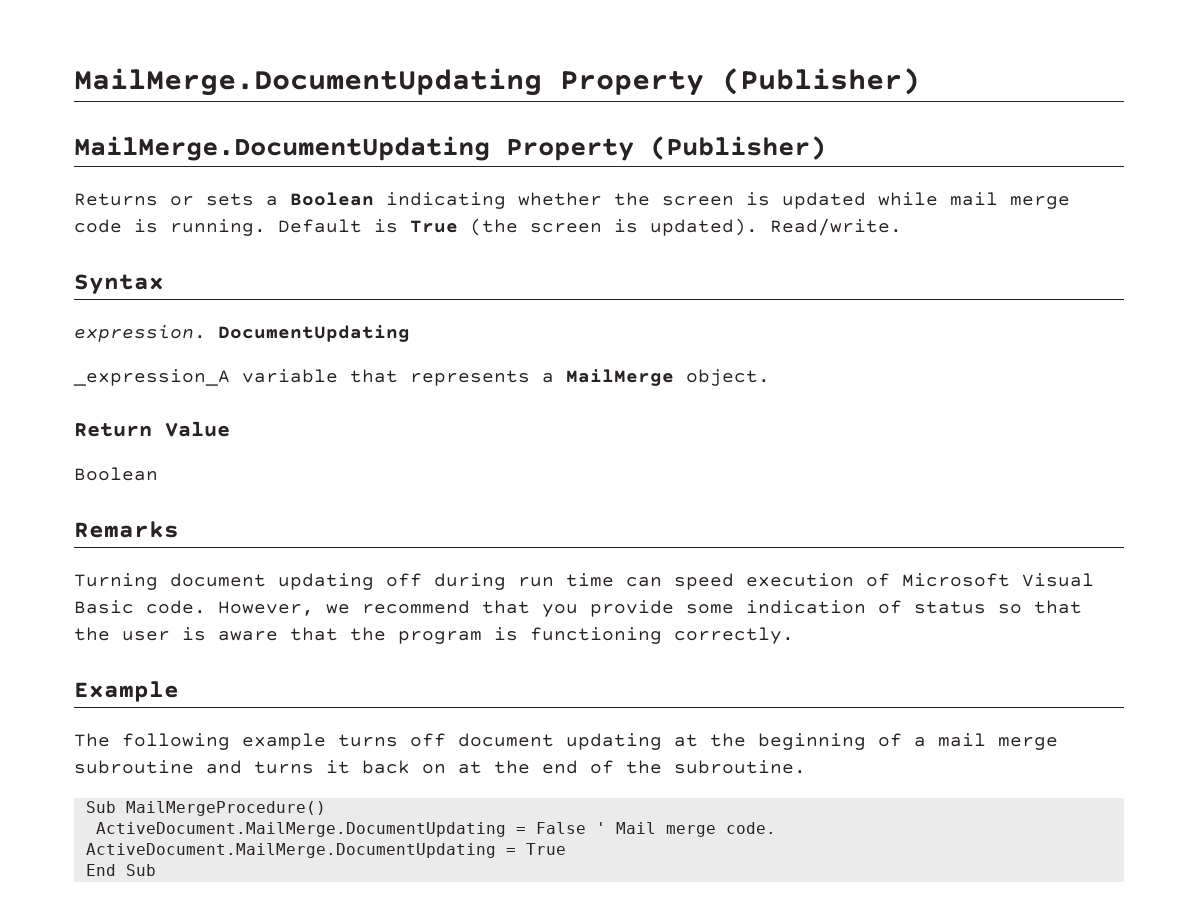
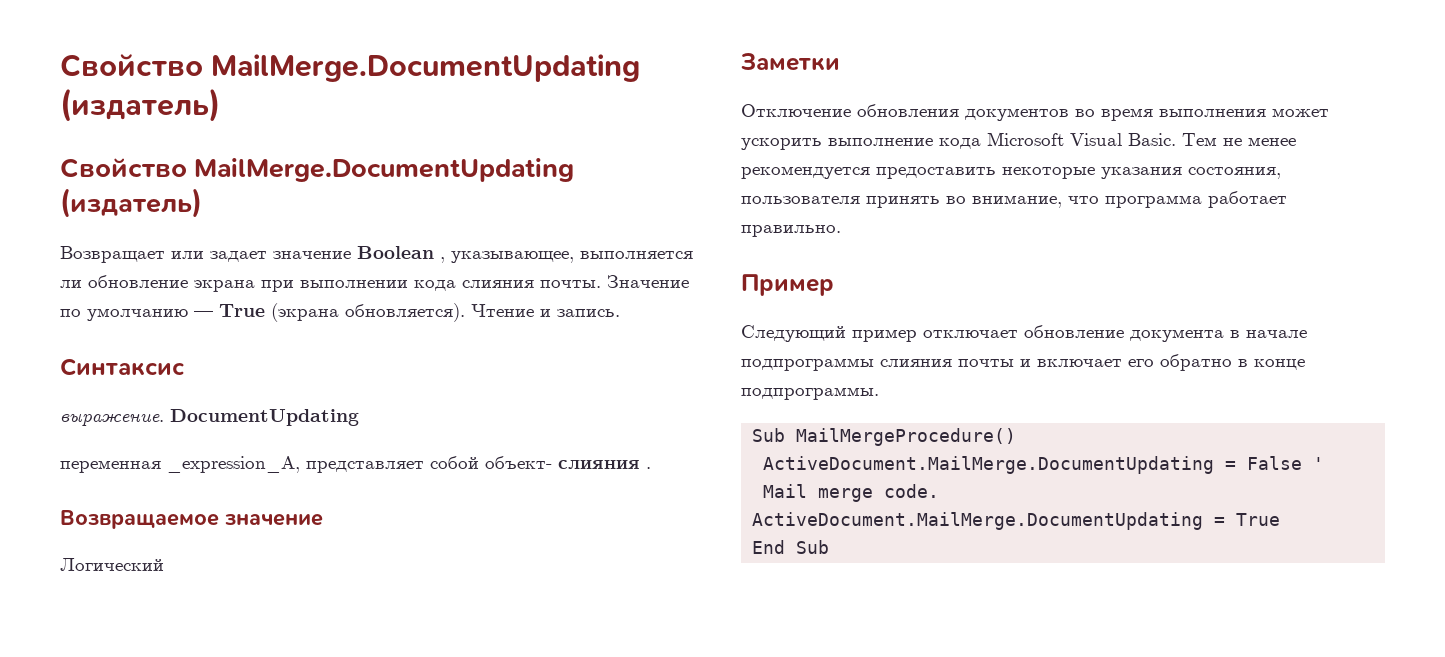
[74,68,920,96] [74,136,826,161] [74,192,1070,209] [74,218,902,236] [74,274,164,294] [74,325,410,342] [73,369,770,386] [74,421,230,437] [74,467,158,481] [74,521,179,538] [74,573,1094,590] [74,600,1082,617] [74,627,794,644] [74,681,179,702] [74,733,1058,750] [74,760,806,774] MailMerge.DocumentUpdating Property (Publisher) // MailMerge.DocumentUpdating Property (Publisher) // Returns or sets a Boolean indicating whether the screen is updated while mail merge code is running. Default is True (the screen is updated). Read/write. // Syntax // expression. DocumentUpdating // _expression_A variable that represents a MailMerge object. // Return Value // Boolean // Remarks // Turning document updating off during run time can speed execution of Microsoft Visual Basic code. However, we recommend that you provide some indication of status so that the user is aware that the program is functioning correctly. // Example // The following example turns off document updating at the beginning of a mail merge subroutine and turns it back on at the end of the subroutine. -> [60,54,641,82] [60,88,220,122] [60,158,575,182] [60,188,202,218] [60,246,693,263] [60,275,689,292] [60,303,620,322] [60,358,185,376] [60,409,359,427] [60,456,651,473] [60,510,323,529] [60,558,164,571] [740,53,840,71] [741,104,1329,121] [741,132,1296,150] [741,166,1281,179] [741,191,1287,208] [741,225,841,237] [741,274,834,296] [741,325,1307,342] [741,354,1305,371] [741,387,879,400] Свойство MailMerge.DocumentUpdating (издатель) // Свойство MailMerge.DocumentUpdating (издатель) // Возвращает или задает значение Boolean , указывающее, выполняется ли обновление экрана при выполнении кода слияния почты. Значение по умолчанию — True (экрана обновляется). Чтение и запись. // Синтаксис // выражение. DocumentUpdating // переменная _expression_A, представляет собой объект- слияния . // Возвращаемое значение // Логический // Заметки // Отключение обновления документов во время выполнения может ускорить выполнение кода Microsoft Visual Basic. Тем не менее рекомендуется предоставить некоторые указания состояния, пользователя принять во внимание, что программа работает правильно. // Пример // Следующий пример отключает обновление документа в начале подпрограммы слияния почты и включает его обратно в конце подпрограммы.

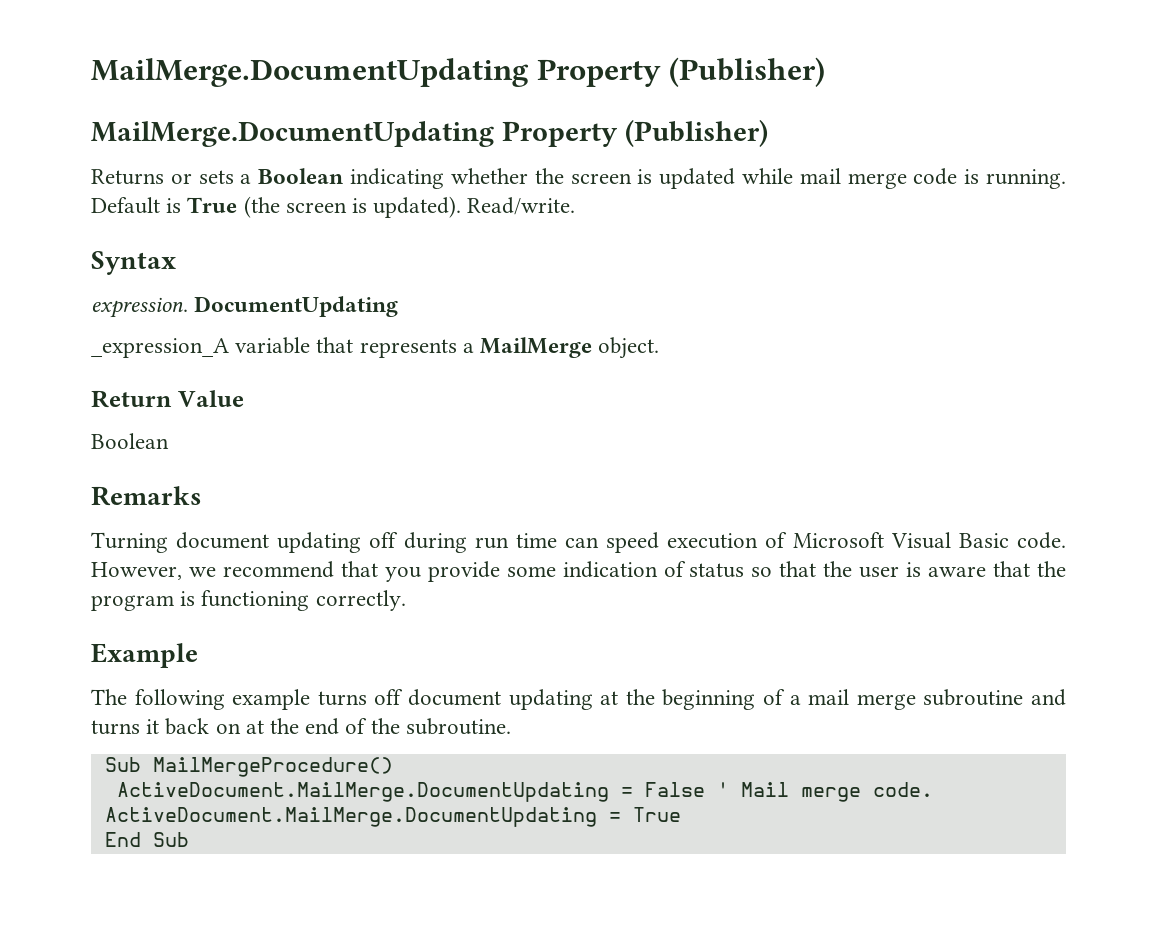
[60,54,641,82] [60,88,220,122] [60,158,575,182] [60,188,202,218] [60,246,693,263] [60,275,689,292] [60,303,620,322] [60,358,185,376] [60,409,359,427] [60,456,651,473] [60,510,323,529] [60,558,164,571] [740,53,840,71] [741,104,1329,121] [741,132,1296,150] [741,166,1281,179] [741,191,1287,208] [741,225,841,237] [741,274,834,296] [741,325,1307,342] [741,354,1305,371] [741,387,879,400] Свойство MailMerge.DocumentUpdating (издатель) // Свойство MailMerge.DocumentUpdating (издатель) // Возвращает или задает значение Boolean , указывающее, выполняется ли обновление экрана при выполнении кода слияния почты. Значение по умолчанию — True (экрана обновляется). Чтение и запись. // Синтаксис // выражение. DocumentUpdating // переменная _expression_A, представляет собой объект- слияния . // Возвращаемое значение // Логический // Заметки // Отключение обновления документов во время выполнения может ускорить выполнение кода Microsoft Visual Basic. Тем не менее рекомендуется предоставить некоторые указания состояния, пользователя принять во внимание, что программа работает правильно. // Пример // Следующий пример отключает обновление документа в начале подпрограммы слияния почты и включает его обратно в конце подпрограммы. -> [91,57,826,87] [91,119,768,147] [91,168,1066,189] [91,196,576,218] [91,251,176,275] [91,296,399,318] [91,337,660,359] [91,390,244,408] [91,433,169,449] [91,486,202,506] [91,532,1066,553] [91,561,1067,582] [91,590,406,611] [91,643,198,668] [91,689,1067,710] [91,718,511,735] MailMerge.DocumentUpdating Property (Publisher) // MailMerge.DocumentUpdating Property (Publisher) // Returns or sets a Boolean indicating whether the screen is updated while mail merge code is running. Default is True (the screen is updated). Read/write. // Syntax // expression. DocumentUpdating // _expression_A variable that represents a MailMerge object. // Return Value // Boolean // Remarks // Turning document updating off during run time can speed execution of Microsoft Visual Basic code. However, we recommend that you provide some indication of status so that the user is aware that the program is functioning correctly. // Example // The following example turns off document updating at the beginning of a mail merge subroutine and turns it back on at the end of the subroutine.

